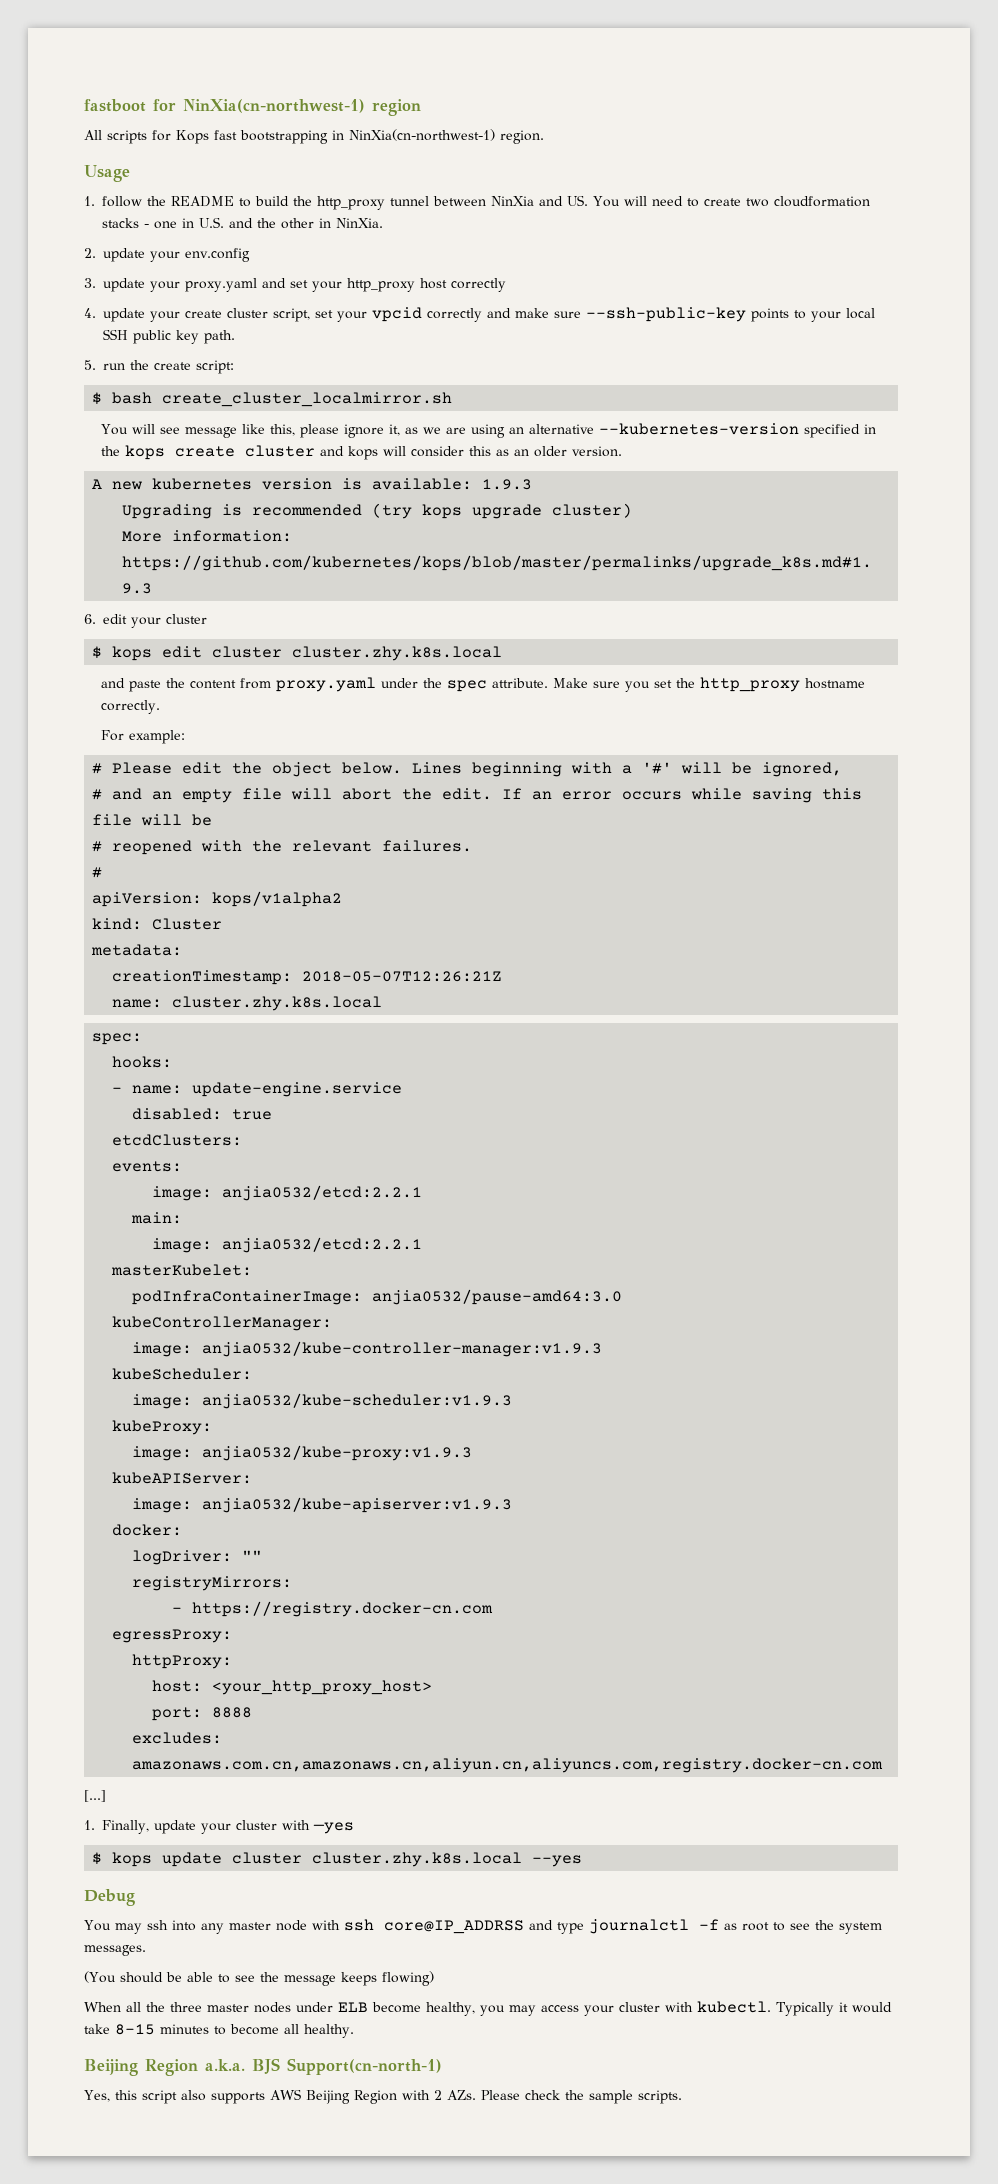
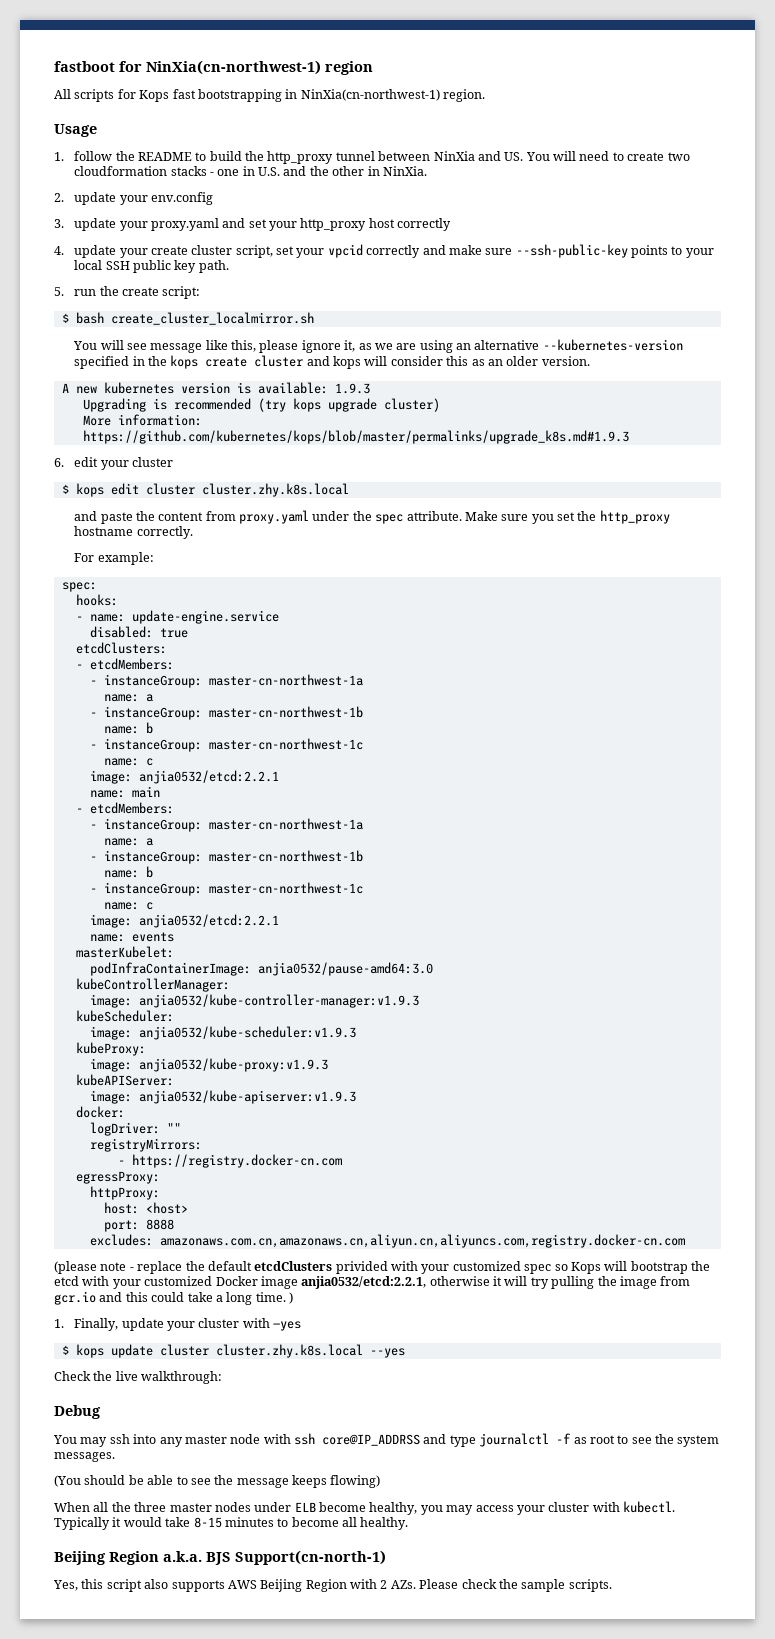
[92,762,843,777] [92,788,863,803] [92,814,213,826] [92,840,473,855] [92,867,103,878] [92,891,343,907] [92,918,223,930] [91,944,183,956] [112,970,503,985] [112,996,383,1011] // # Please edit the object below. Lines beginning with a '#' will be ignored, // # and an empty file will abort the edit. If an error occurs while saving this file will be // # reopened with the relevant failures. // # // apiVersion: kops/v1alpha2 // kind: Cluster // metadata: // creationTimestamp: 2018-05-07T12:26:21Z // name: cluster.zhy.k8s.local -> (154, 558) none
[112,1161,183,1172] [152,1185,423,1201] [131,1212,183,1224] [152,1237,423,1253] events: // image: anjia0532/etcd:2.2.1 // main: // image: anjia0532/etcd:2.2.1 -> [75,658,174,670] [89,674,363,688] [103,694,153,702] [89,706,363,720] [103,722,153,734] [89,738,363,752] [103,758,153,766] [89,770,279,784] [89,786,160,798] [75,802,174,814] [89,818,363,832] [103,838,153,846] [89,850,363,864] [103,866,153,878] [89,882,363,896] [103,902,153,910] [89,914,279,928] [89,932,174,942] - etcdMembers: // - instanceGroup: master-cn-northwest-1a // name: a // - instanceGroup: master-cn-northwest-1b // name: b // - instanceGroup: master-cn-northwest-1c // name: c // image: anjia0532/etcd:2.2.1 // name: main // - etcdMembers: // - instanceGroup: master-cn-northwest-1a // name: a // - instanceGroup: master-cn-northwest-1b // name: b // - instanceGroup: master-cn-northwest-1c // name: c // image: anjia0532/etcd:2.2.1 // name: events
[212,1680,433,1695] <your_http_proxy_host> -> [145,1202,188,1214] <host>
[84,1790,106,1802] [...] -> [54,1261,710,1274] [54,1276,691,1289] [54,1291,293,1305] (please note - replace the default etcdClusters privided with your customized spec so Kops will bootstrap the etcd with your customized Docker image anjia0532/etcd:2.2.1, otherwise it will try pulling the image from gcr.io and this could take a long time. )
(583, 1861) none -> [54,1371,223,1384] // Check the live walkthrough:

